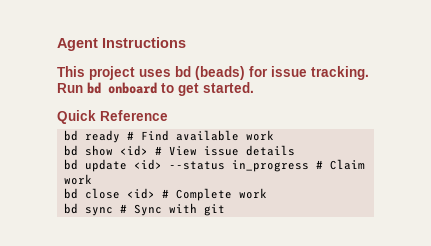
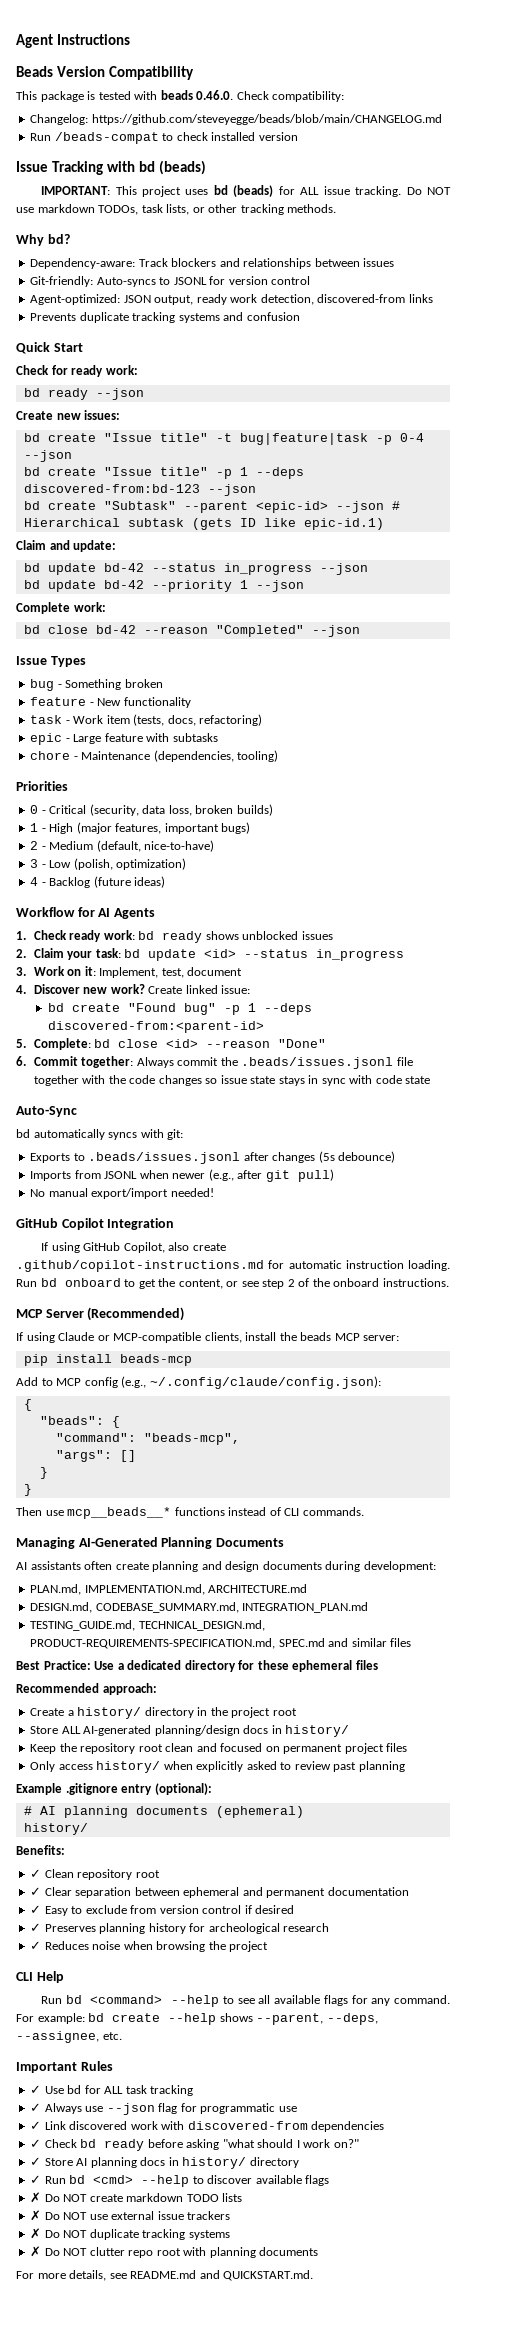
(186, 42) none -> [16,66,194,80] [16,90,345,102] [30,114,442,125] [30,132,298,144] [16,160,206,175] [41,186,111,195] Beads Version Compatibility // This package is tested with beads 0.46.0. Check compatibility: // Changelog: https://github.com/steveyegge/beads/blob/main/CHANGELOG.md // Run /beads-compat to check installed version // Issue Tracking with bd (beads) // IMPORTANT:
(268, 71) none -> [300,187,320,195] ALL
(369, 73) none -> [406,187,451,195] [16,204,337,215] [16,234,70,246] [30,258,395,269] [30,276,311,287] [30,294,433,305] [30,312,300,323] [16,342,83,354] [16,365,138,377] [23,388,144,400] [16,410,121,420] [23,433,424,445] [23,450,72,462] [23,467,304,479] [23,484,256,496] [23,501,400,513] [23,518,384,530] [16,540,117,552] [23,563,368,575] [23,580,304,592] [16,602,106,614] [23,625,360,637] [16,656,86,667] [30,679,163,691] [30,697,191,708] [30,714,263,726] [30,733,218,745] [30,750,279,762] [16,781,68,791] [30,804,273,816] [30,822,251,834] [30,840,215,852] [30,858,187,870] [30,876,166,888] [16,907,155,919] [16,930,333,943] [16,948,405,961] [16,966,243,978] [16,984,251,994] [47,1003,312,1015] [47,1021,264,1033] [16,1038,327,1050] [16,1056,413,1069] [33,1075,431,1086] [16,1106,77,1117] [16,1129,184,1140] [30,1151,396,1164] [30,1169,334,1182] [30,1188,214,1199] [16,1218,175,1230] [41,1242,226,1253] [16,1260,450,1272] Do NOT use markdown TODOs, task lists, or other tracking methods. // Why bd? // Dependency-aware: Track blockers and relationships between issues // Git-friendly: Auto-syncs to JSONL for version control // Agent-optimized: JSON output, ready work detection, discovered-from links // Prevents duplicate tracking systems and confusion // Quick Start // Check for ready work: // bd ready --json // Create new issues: // bd create "Issue title" -t bug|feature|task -p 0-4 --json // bd create "Issue title" -p 1 --deps discovered-from:bd-123 --json // bd create "Subtask" --parent <epic-id> --json # Hierarchical subtask (gets ID like epic-id.1) // Claim and update: // bd update bd-42 --status in_progress --json // bd update bd-42 --priority 1 --json // Complete work: // bd close bd-42 --reason "Completed" --json // Issue Types // bug - Something broken // feature - New functionality // task - Work item (tests, docs, refactoring) // epic - Large feature with subtasks // chore - Maintenance (dependencies, tooling) // Priorities // 0 - Critical (security, data loss, broken builds) // 1 - High (major features, important bugs) // 2 - Medium (default, nice-to-have) // 3 - Low (polish, optimization) // 4 - Backlog (future ideas) // Workflow for AI Agents // 1. Check ready work: bd ready shows unblocked issues // 2. Claim your task: bd update <id> --status in_progress // 3. Work on it: Implement, test, document // 4. Discover new work? Create linked issue: // bd create "Found bug" -p 1 --deps discovered-from:<parent-id> // 5. Complete: bd close <id> --reason "Done" // 6. Commit together: Always commit the .beads/issues.jsonl file together with the code changes so issue state stays in sync with code state // Auto-Sync // bd automatically syncs with git: // Exports to .beads/issues.jsonl after changes (5s debounce) // Imports from JSONL when newer (e.g., after git pull) // No manual export/import needed! // GitHub Copilot Integration // If using GitHub Copilot, also create .github/copilot-instructions.md for automatic instruction loading.
[203,82,254,93] [57,110,168,124] [63,130,274,143] [63,145,295,156] [63,159,365,172] [63,174,92,185] [63,188,267,201] [63,203,225,216] started. // Quick Reference // bd ready # Find available work // bd show <id> # View issue details // bd update <id> --status in_progress # Claim work // bd close <id> # Complete work // bd sync # Sync with git -> [158,1278,449,1289] [16,1307,185,1321] [16,1332,400,1343] [23,1354,192,1366] [16,1376,381,1389] [23,1399,32,1411] [39,1416,120,1428] [55,1433,240,1445] [55,1450,136,1462] [39,1467,48,1479] [23,1484,32,1496] [16,1507,364,1519] [16,1537,284,1549] [16,1561,436,1572] [30,1584,308,1595] [30,1602,369,1613] [30,1620,265,1631] [30,1638,412,1649] [16,1660,378,1672] [16,1683,157,1695] [30,1707,297,1719] [30,1725,350,1737] [30,1743,408,1754] [30,1761,405,1773] [16,1783,212,1795] [23,1806,304,1818] [23,1823,88,1835] [16,1845,65,1855] [30,1869,160,1880] [30,1887,409,1898] [30,1905,295,1916] [30,1923,330,1934] [30,1941,269,1952] [16,1971,64,1983] [41,1995,450,2007] [16,2013,378,2025] [16,2031,122,2043] [16,2061,113,2073] [30,2085,194,2096] [30,2103,297,2115] [30,2121,385,2132] [30,2139,359,2151] [30,2157,299,2169] [30,2175,330,2187] [30,2192,243,2203] [30,2210,231,2221] [30,2228,230,2240] [30,2246,319,2258] [16,2270,314,2281] the content, or see step 2 of the onboard instructions. // MCP Server (Recommended) // If using Claude or MCP-compatible clients, install the beads MCP server: // pip install beads-mcp // Add to MCP config (e.g., ~/.config/claude/config.json): // { // "beads": { // "command": "beads-mcp", // "args": [] // } // } // Then use mcp__beads__* functions instead of CLI commands. // Managing AI-Generated Planning Documents // AI assistants often create planning and design documents during development: // PLAN.md, IMPLEMENTATION.md, ARCHITECTURE.md // DESIGN.md, CODEBASE_SUMMARY.md, INTEGRATION_PLAN.md // TESTING_GUIDE.md, TECHNICAL_DESIGN.md, PRODUCT-REQUIREMENTS-SPECIFICATION.md, SPEC.md and similar files // Best Practice: Use a dedicated directory for these ephemeral files // Recommended approach: // Create a history/ directory in the project root // Store ALL AI-generated planning/design docs in history/ // Keep the repository root clean and focused on permanent project files // Only access history/ when explicitly asked to review past planning // Example .gitignore entry (optional): // # AI planning documents (ephemeral) // history/ // Benefits: // ✓ Clean repository root // ✓ Clear separation between ephemeral and permanent documentation // ✓ Easy to exclude from version control if desired // ✓ Preserves planning history for archeological research // ✓ Reduces noise when browsing the project // CLI Help // Run bd <command> --help to see all available flags for any command. For example: bd create --help shows --parent, --deps, --assignee, etc. // Important Rules // ✓ Use bd for ALL task tracking // ✓ Always use --json flag for programmatic use // ✓ Link discovered work with discovered-from dependencies // ✓ Check bd ready before asking "what should I work on?" // ✓ Store AI planning docs in history/ directory // ✓ Run bd <cmd> --help to discover available flags // ✗ Do NOT create markdown TODO lists // ✗ Do NOT use external issue trackers // ✗ Do NOT duplicate tracking systems // ✗ Do NOT clutter repo root with planning documents // For more details, see README.md and QUICKSTART.md.

